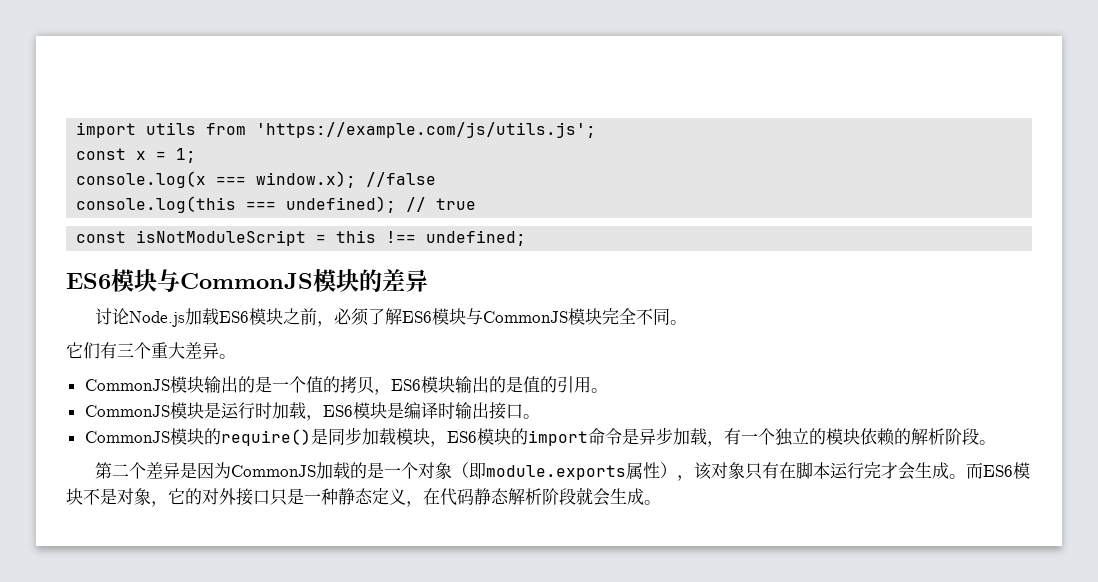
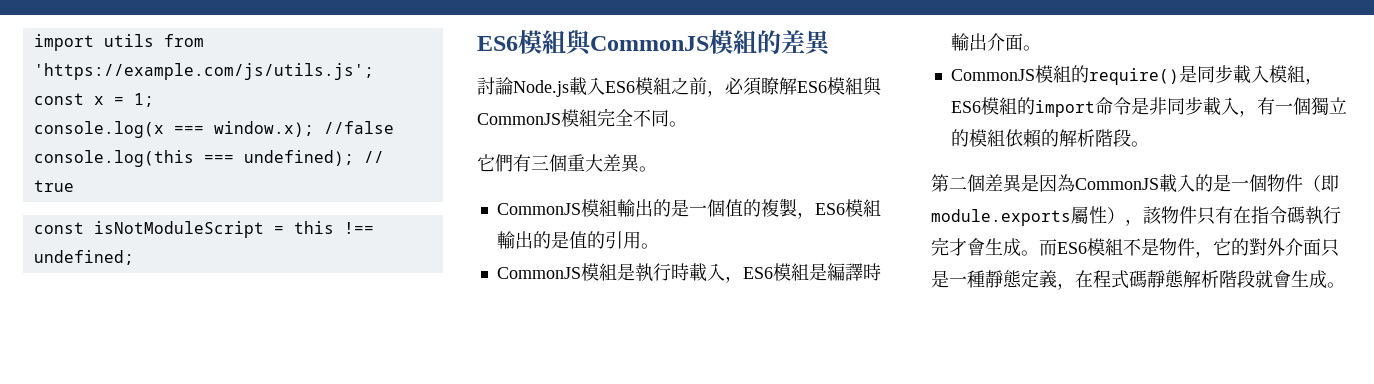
[134,269,428,292] [95,308,284,327] 块与CommonJS模块的差异 // 讨论Node.js加载ES6模块 -> [542,29,832,56] [477,77,671,97] 組與CommonJS模組的差異 // 討論Node.js載入ES6模組
[351,308,386,326] 须了 -> [743,77,779,96] 須瞭
[449,308,603,325] 块与CommonJS模块 -> [845,76,882,96] [477,109,597,127] 組與CommonJS模組
[83,342,236,359] [84,376,221,393] 们有三个重大差异。 // CommonJS模块输 -> [495,154,657,173] [496,199,635,217] 們有三個重大差異。 // CommonJS模組輸
[288,376,472,395] 个值的拷贝，ES6模块输 -> [706,198,881,219] [496,231,515,249] 個值的複製，ES6模組輸
[186,402,540,421] [84,428,204,445] 块是运行时加载，ES6模块是编译时输出接口。 // CommonJS模块 -> [598,263,881,283] [950,33,1041,51] [950,65,1071,83] 組是執行時載入，ES6模組是編譯時輸出介面。 // CommonJS模組
[361,428,511,447] 加载模块，ES6模块 -> [1232,65,1323,85] [950,97,1017,115] 載入模組，ES6模組
[638,427,996,447] [95,462,1031,481] [66,487,610,507] 异步加载，有一个独立的模块依赖的解析阶段。 // 第二个差异是因为CommonJS加载的是一个对象（即module.exports属性），该对象只有在脚本运行完才会生成。而ES6模块不是对象，它的对外接口只是一种静态定义，在代码静态解析阶段就会 -> [1148,97,1347,117] [950,129,1149,148] [931,174,1339,193] [931,206,1341,226] [931,237,1339,258] [931,269,1291,290] 非同步載入，有一個獨立的模組依賴的解析階段。 // 第二個差異是因為CommonJS載入的是一個物件（即module.exports屬性），該物件只有在指令碼執行完才會生成。而ES6模組不是物件，它的對外介面只是一種靜態定義，在程式碼靜態解析階段就會

